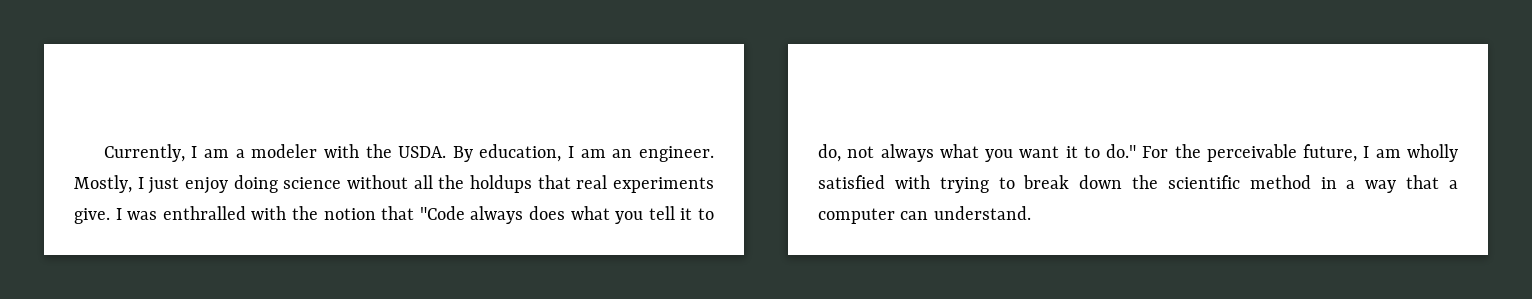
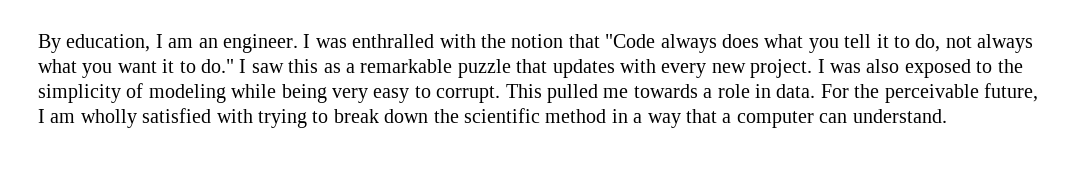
[103,144,447,162] Currently, I am a modeler with the USDA. -> (38, 43) none
[74,175,715,194] [74,208,110,224] Mostly, I just enjoy doing science without all the holdups that real experiments give. -> (298, 43) none
(1137, 151) none -> [239,59,1023,78] [38,83,816,103] I saw this as a remarkable puzzle that updates with every new project. I was also exposed to the simplicity of modeling while being very easy to corrupt. This pulled me towards a role in data.

